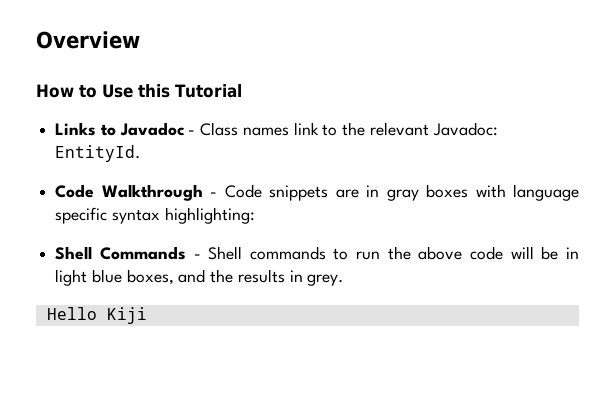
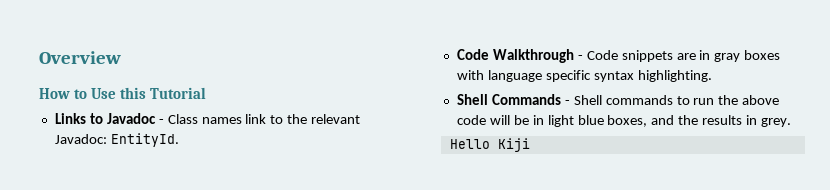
[164,207,255,224] highlighting: -> [637,70,712,82] highlighting.

